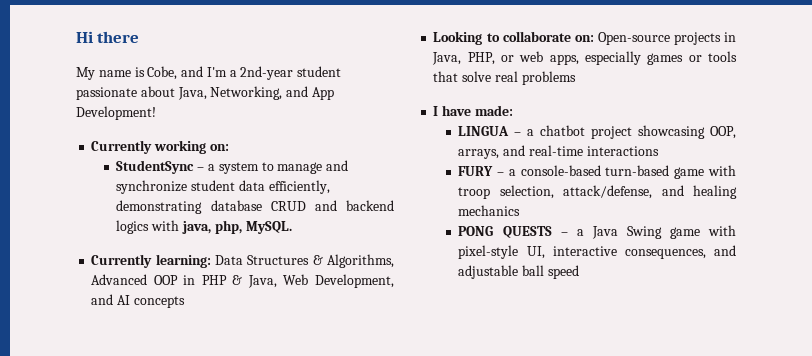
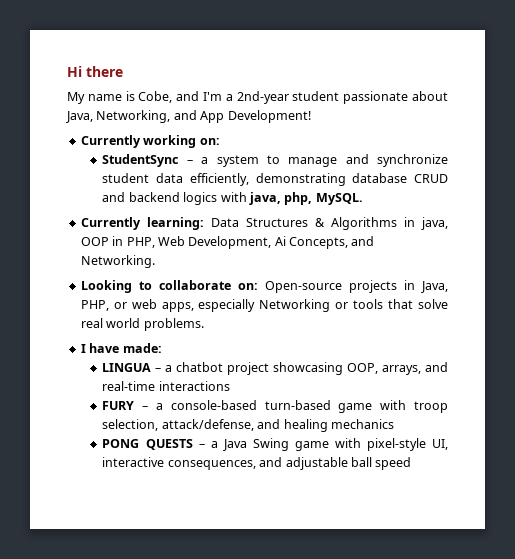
[327,254,395,268] [91,274,394,288] [91,294,185,308] Algorithms, Advanced OOP in PHP & Java, Web Development, and AI concepts -> [330,217,448,230] [80,236,375,249] [80,255,155,268] Algorithms in java, OOP in PHP, Web Development, Ai Concepts, and Networking.
[647,53,684,65] games -> [259,299,331,312] Networking
[521,71,576,85] problems -> [106,318,204,331] world problems.

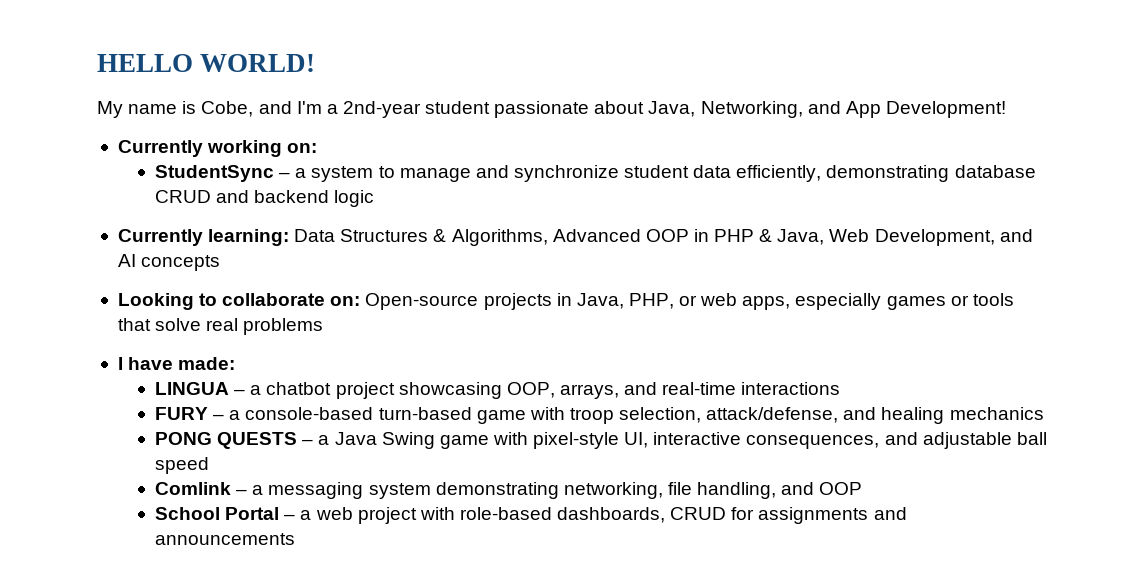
[67,66,123,77] Hi there -> [97,54,316,72] HELLO WORLD!
[183,192,363,205] logics with java, php, MySQL. -> [334,190,375,207] logic
[330,217,448,230] [80,236,375,249] [80,255,155,268] Algorithms in java, OOP in PHP, Web Development, Ai Concepts, and Networking. -> [451,229,1033,246] [117,254,221,271] Algorithms, Advanced OOP in PHP & Java, Web Development, and AI concepts
[259,299,331,312] Networking -> [886,296,946,310] games
[106,318,204,331] world problems. -> [243,318,324,335] problems
(412, 463) none -> [155,482,863,499] [155,507,907,524] [155,533,296,545] // Comlink – a messaging system demonstrating networking, file handling, and OOP // School Portal – a web project with role-based dashboards, CRUD for assignments and announcements

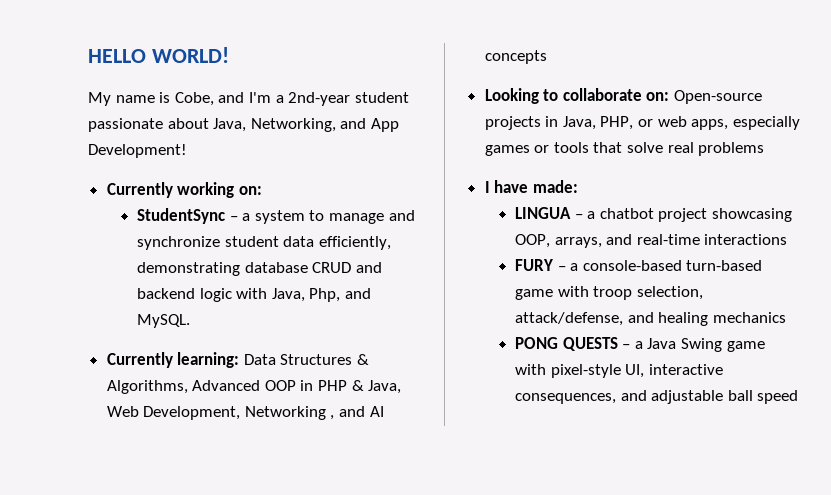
(375, 198) none -> [236,288,372,302] [137,314,191,328] with Java, Php, and MySQL.
(995, 237) none -> [244,406,335,420] Networking ,
[155,482,863,499] [155,507,907,524] [155,533,296,545] // Comlink – a messaging system demonstrating networking, file handling, and OOP // School Portal – a web project with role-based dashboards, CRUD for assignments and announcements -> (799, 397) none

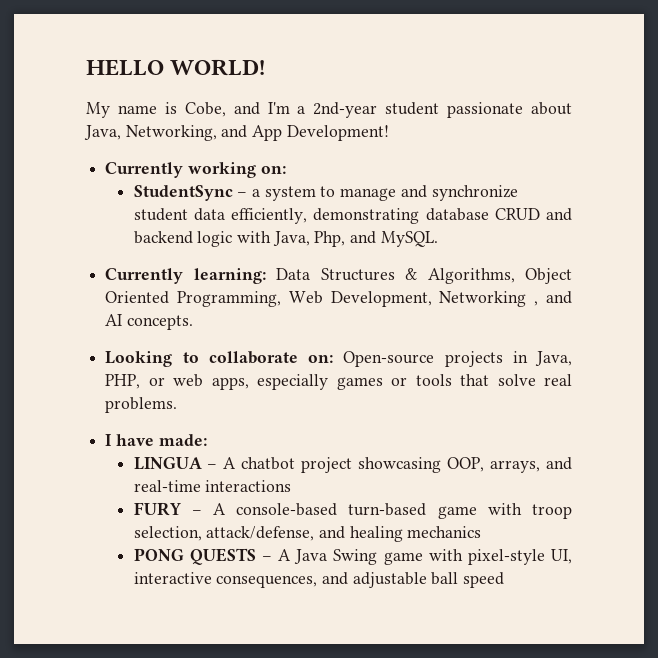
[192,380,402,394] Advanced OOP in PHP & Java, -> [525,268,572,284] [105,291,282,307] Object Oriented Programming,
[484,50,547,64] concepts -> [126,315,193,330] concepts.
[698,142,765,156] problems -> [105,397,178,413] problems.
[587,211,596,219] a -> [223,457,237,469] A
[570,263,579,271] a -> [212,503,226,515] A
[634,341,643,349] a -> [278,549,292,561] A

